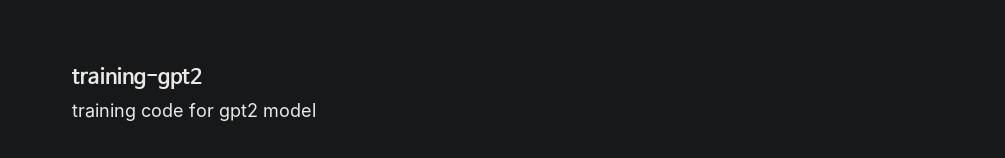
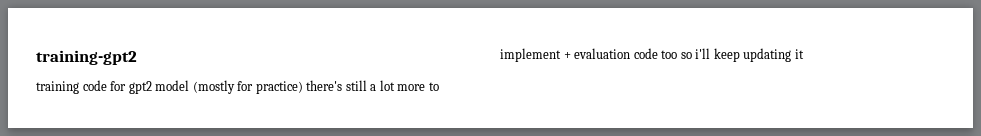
(316, 110) none -> [192,80,439,94] [500,48,804,62] (mostly for practice) there's still a lot more to implement + evaluation code too so i'll keep updating it

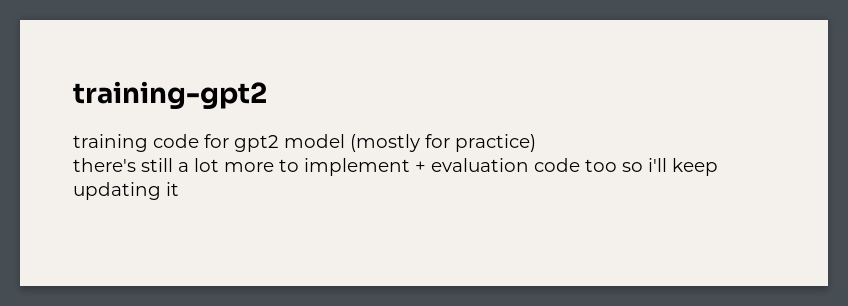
(303, 87) none -> (536, 143) //

